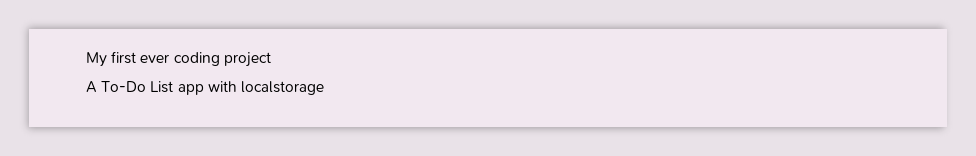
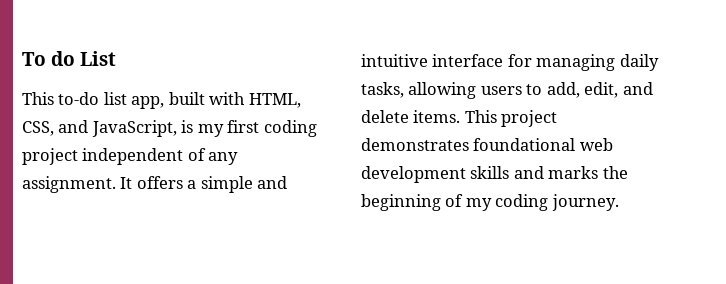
[86,51,271,67] [86,81,324,95] My first ever coding project // A To-Do List app with localstorage -> [22,51,117,66] [22,92,301,109] [22,120,317,137] [22,148,239,165] [22,176,288,193] [361,54,659,71] [361,82,653,99] [361,110,558,127] [361,138,613,151] [361,166,628,183] [361,194,619,211] To do List // This to-do list app, built with HTML, CSS, and JavaScript, is my first coding project independent of any assignment. It offers a simple and intuitive interface for managing daily tasks, allowing users to add, edit, and delete items. This project demonstrates foundational web development skills and marks the beginning of my coding journey.

